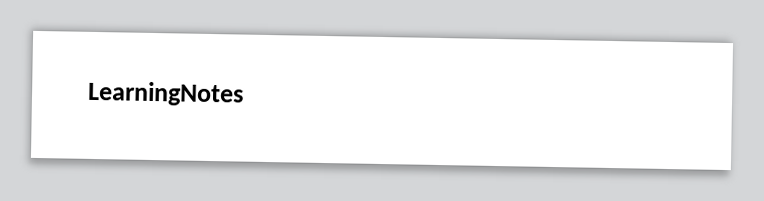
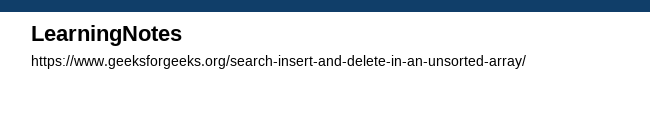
(244, 93) none -> [31,55,526,69] // https://www.geeksforgeeks.org/search-insert-and-delete-in-an-unsorted-array/

